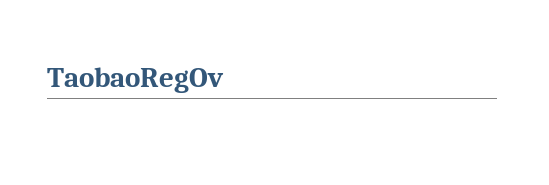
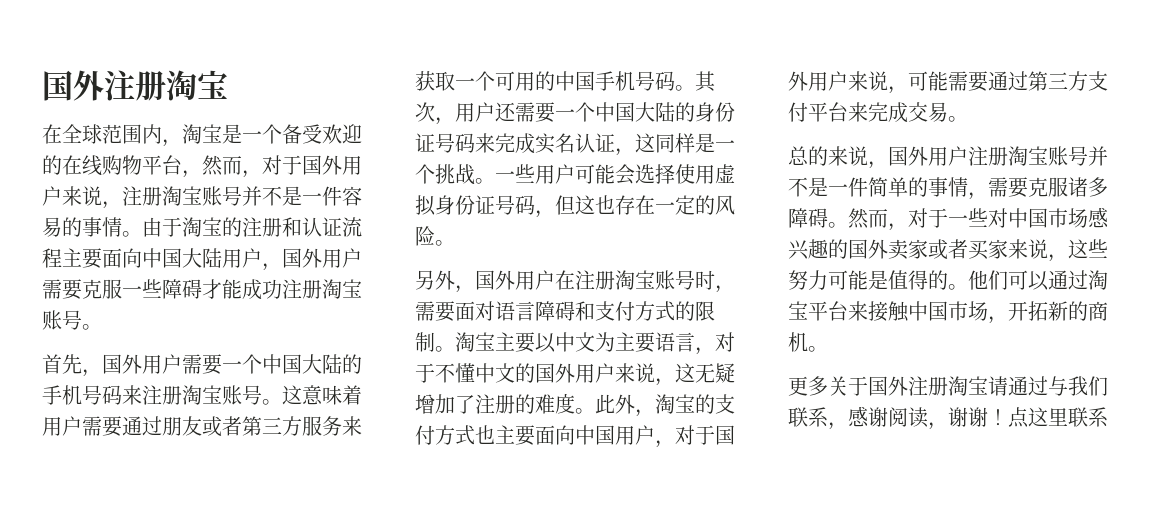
[47,67,224,93] TaobaoRegOv -> [42,70,228,101] [42,124,362,147] [42,155,362,178] [42,186,362,209] [42,217,362,237] [42,248,362,271] [42,279,362,300] [42,310,102,330] [42,354,362,377] [42,385,362,405] [42,416,362,437] [415,71,716,92] [415,102,735,125] [415,133,735,156] [415,164,735,185] [415,195,735,218] [415,226,455,246] [415,270,735,293] [415,301,715,322] [415,332,735,355] [415,363,735,386] [415,393,735,417] [415,425,735,448] [788,71,1108,94] [788,102,968,123] [788,146,1108,169] [788,177,1108,200] [788,207,1109,231] [788,239,1108,262] [788,270,1108,291] [788,301,1108,324] [788,332,828,352] [788,376,1108,396] [788,406,1108,430] 国外注册淘宝 // 在全球范围内，淘宝是一个备受欢迎的在线购物平台，然而，对于国外用户来说，注册淘宝账号并不是一件容易的事情。由于淘宝的注册和认证流程主要面向中国大陆用户，国外用户需要克服一些障碍才能成功注册淘宝账号。 // 首先，国外用户需要一个中国大陆的手机号码来注册淘宝账号。这意味着用户需要通过朋友或者第三方服务来获取一个可用的中国手机号码。其次，用户还需要一个中国大陆的身份证号码来完成实名认证，这同样是一个挑战。一些用户可能会选择使用虚拟身份证号码，但这也存在一定的风险。 // 另外，国外用户在注册淘宝账号时，需要面对语言障碍和支付方式的限制。淘宝主要以中文为主要语言，对于不懂中文的国外用户来说，这无疑增加了注册的难度。此外，淘宝的支付方式也主要面向中国用户，对于国外用户来说，可能需要通过第三方支付平台来完成交易。 // 总的来说，国外用户注册淘宝账号并不是一件简单的事情，需要克服诸多障碍。然而，对于一些对中国市场感兴趣的国外卖家或者买家来说，这些努力可能是值得的。他们可以通过淘宝平台来接触中国市场，开拓新的商机。 // 更多关于国外注册淘宝请通过与我们联系，感谢阅读，谢谢！点这里联系

